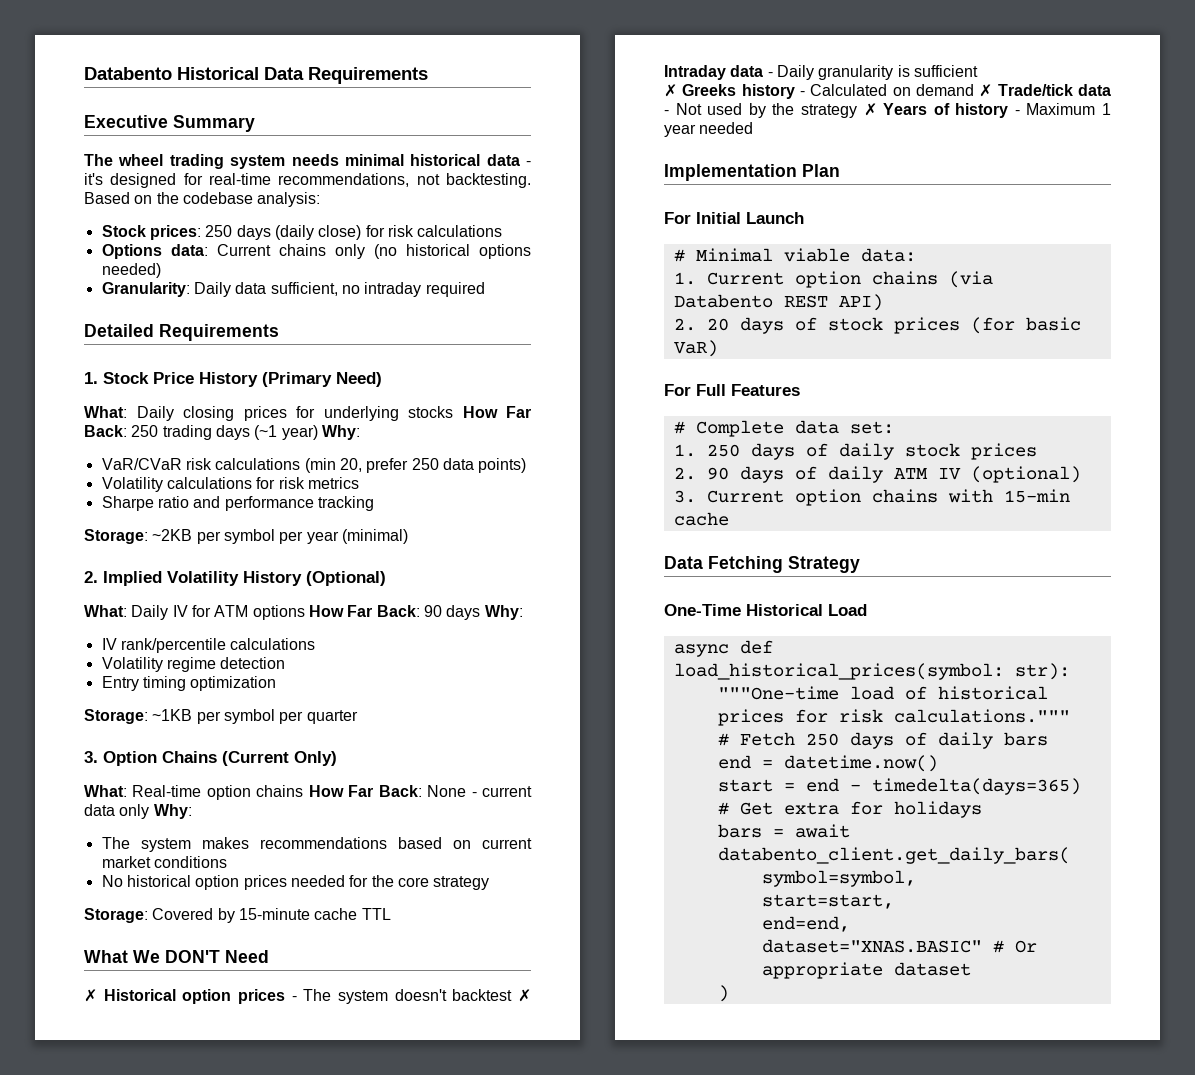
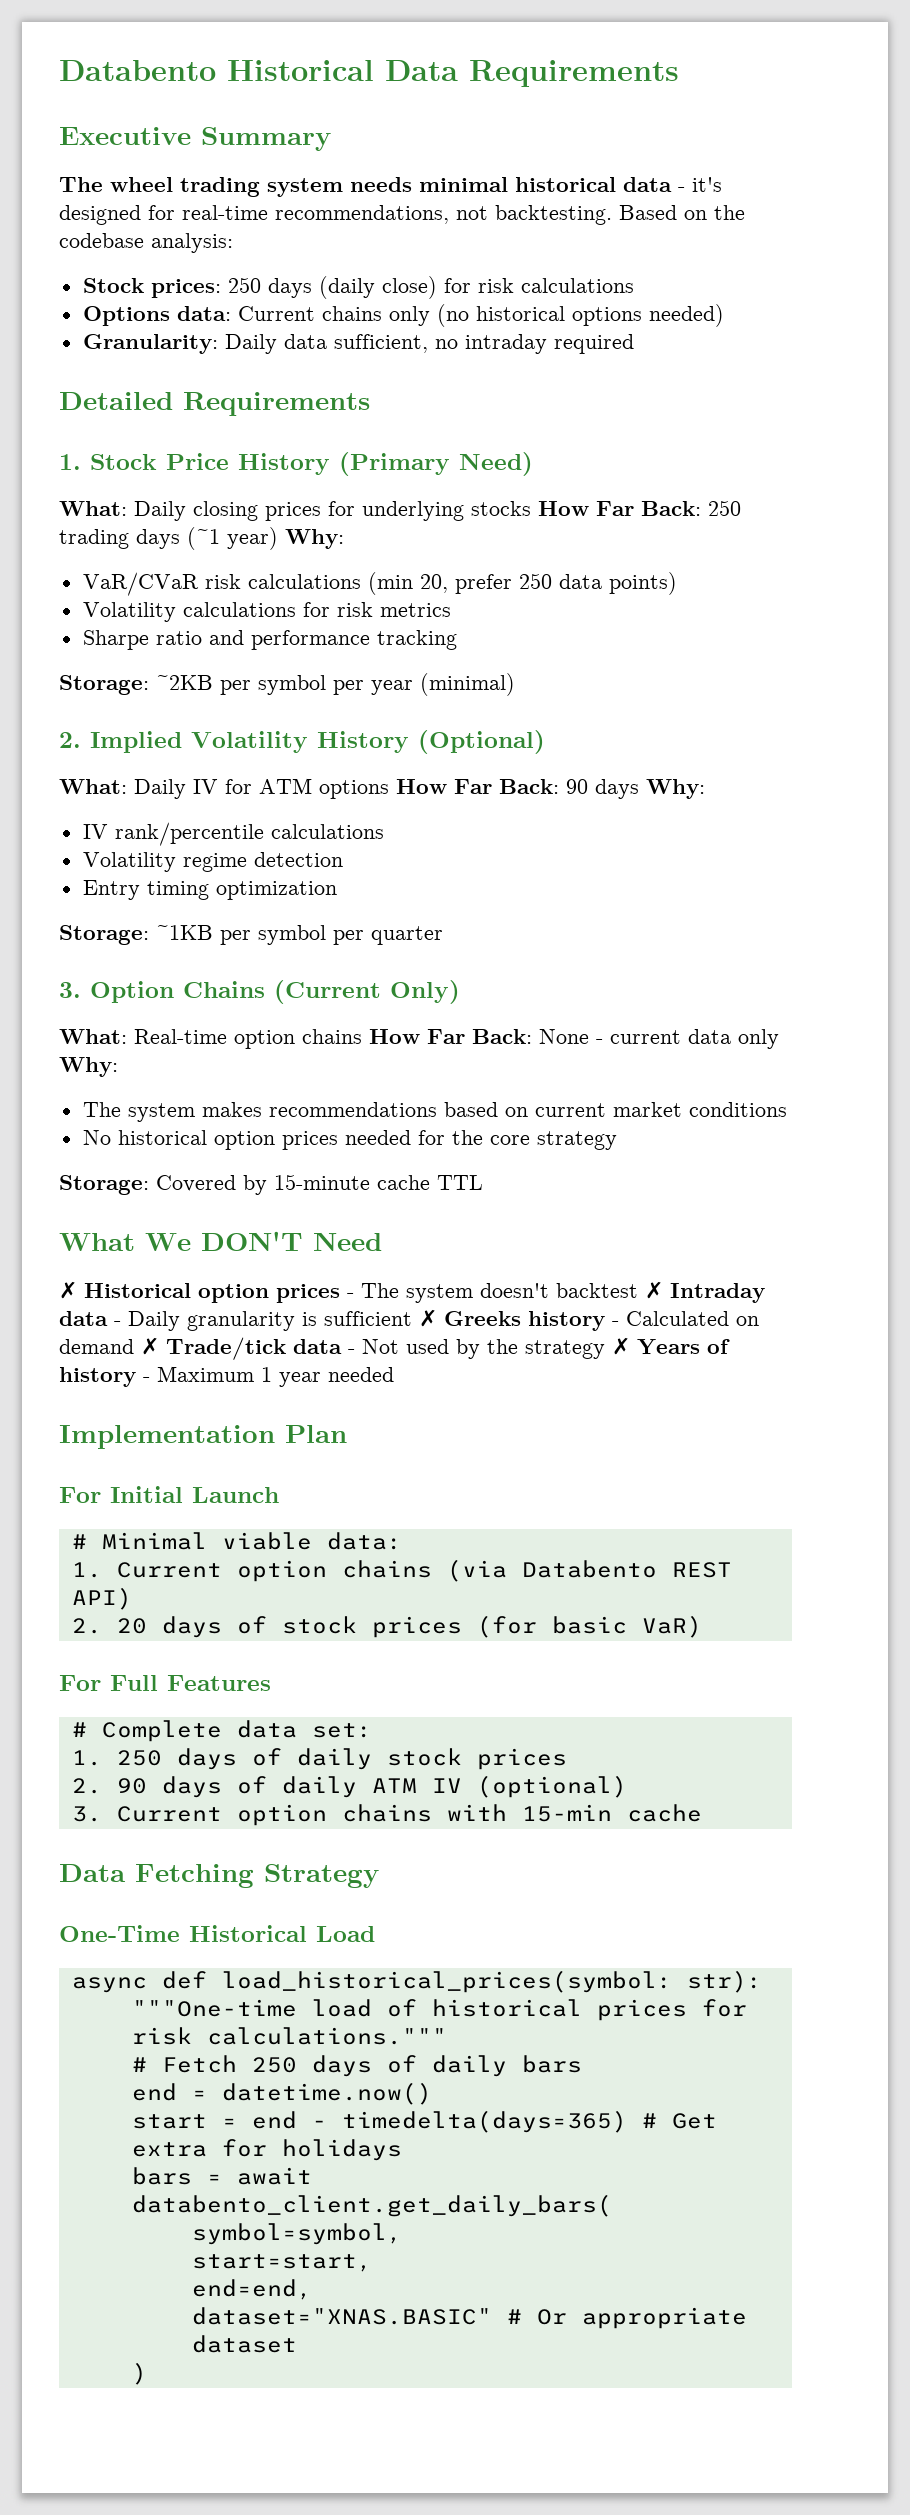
(978, 71) // -> (412, 1318) none

